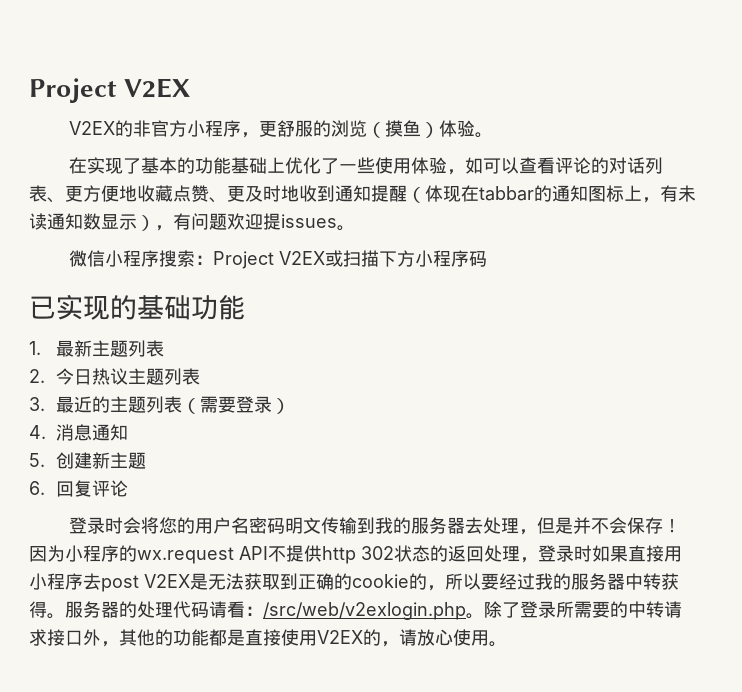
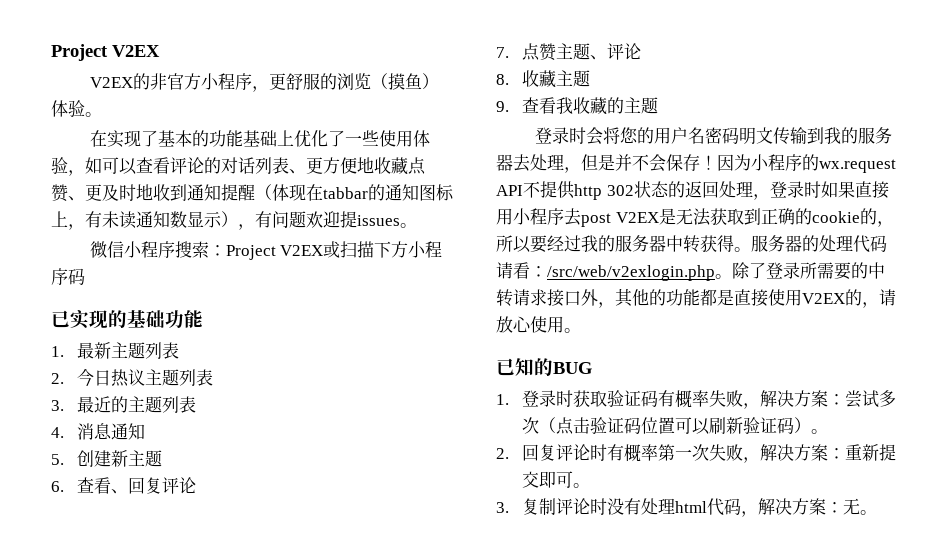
[182,396,291,414] （需要登录） -> (197, 404) none
[56,480,129,497] 回复评论 -> [77,477,197,494] [496,43,642,61] [496,70,591,88] [496,97,659,115] 查看、回复评论 // 7.点赞主题、评论 // 8.收藏主题 // 9.查看我收藏的主题
(507, 644) none -> [496,358,592,376] [496,390,897,409] [522,417,829,435] [496,444,897,463] [522,471,591,488] [496,498,878,517] // 已知的BUG // 1.登录时获取验证码有概率失败，解决方案：尝试多次（点击验证码位置可以刷新验证码）。 // 2.回复评论时有概率第一次失败，解决方案：重新提交即可。 // 3.复制评论时没有处理html代码，解决方案：无。

